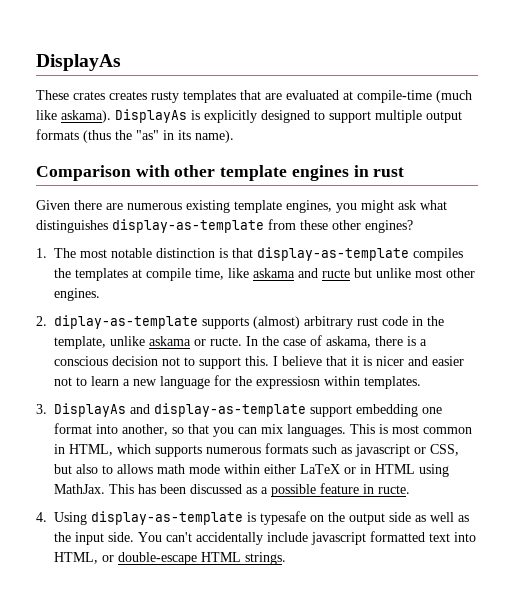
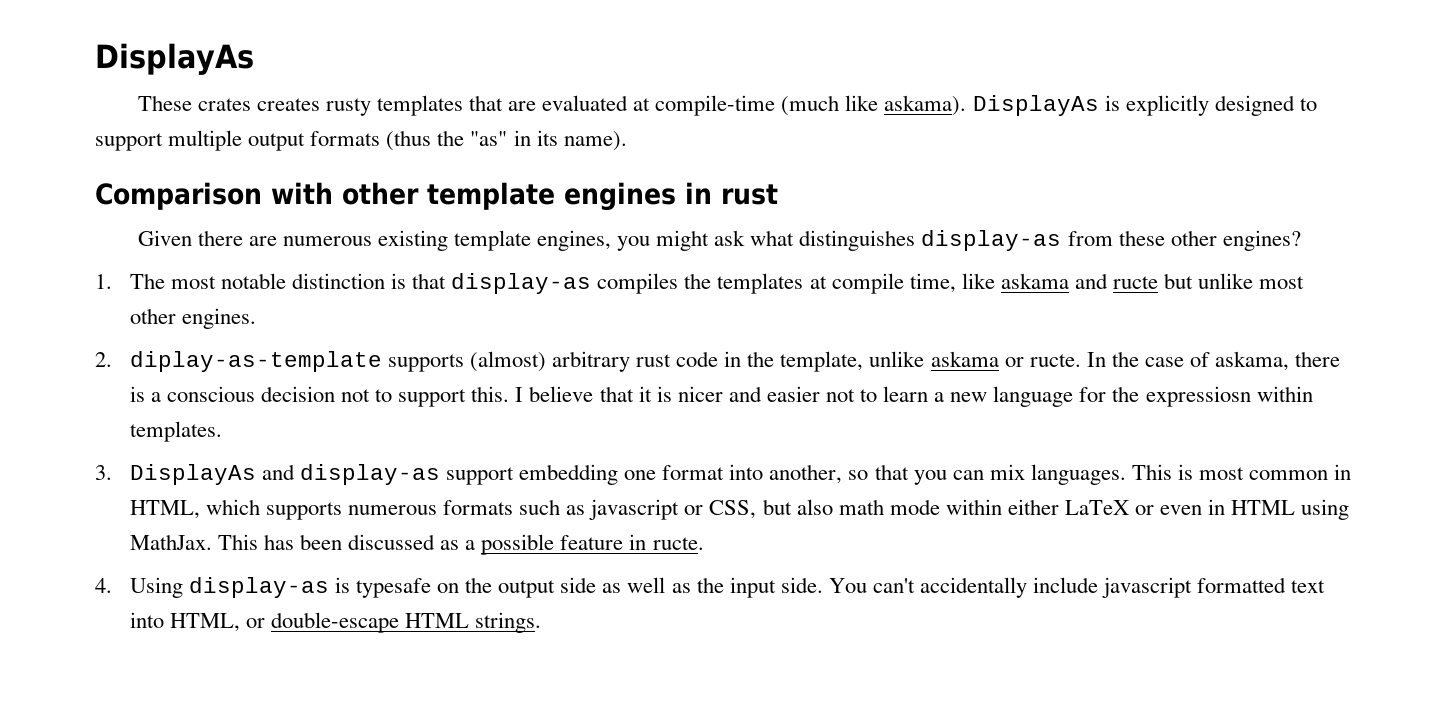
[112,219,264,233] display-as-template -> [921,230,1062,251] display-as
[257,247,409,261] display-as-template -> [451,273,592,294] display-as
[154,403,306,417] display-as-template -> [299,464,440,485] display-as
[102,464,153,474] to allows -> (833, 507) none
(356, 470) none -> [1160,505,1203,515] even
[91,511,243,525] display-as-template -> [188,577,329,598] display-as

